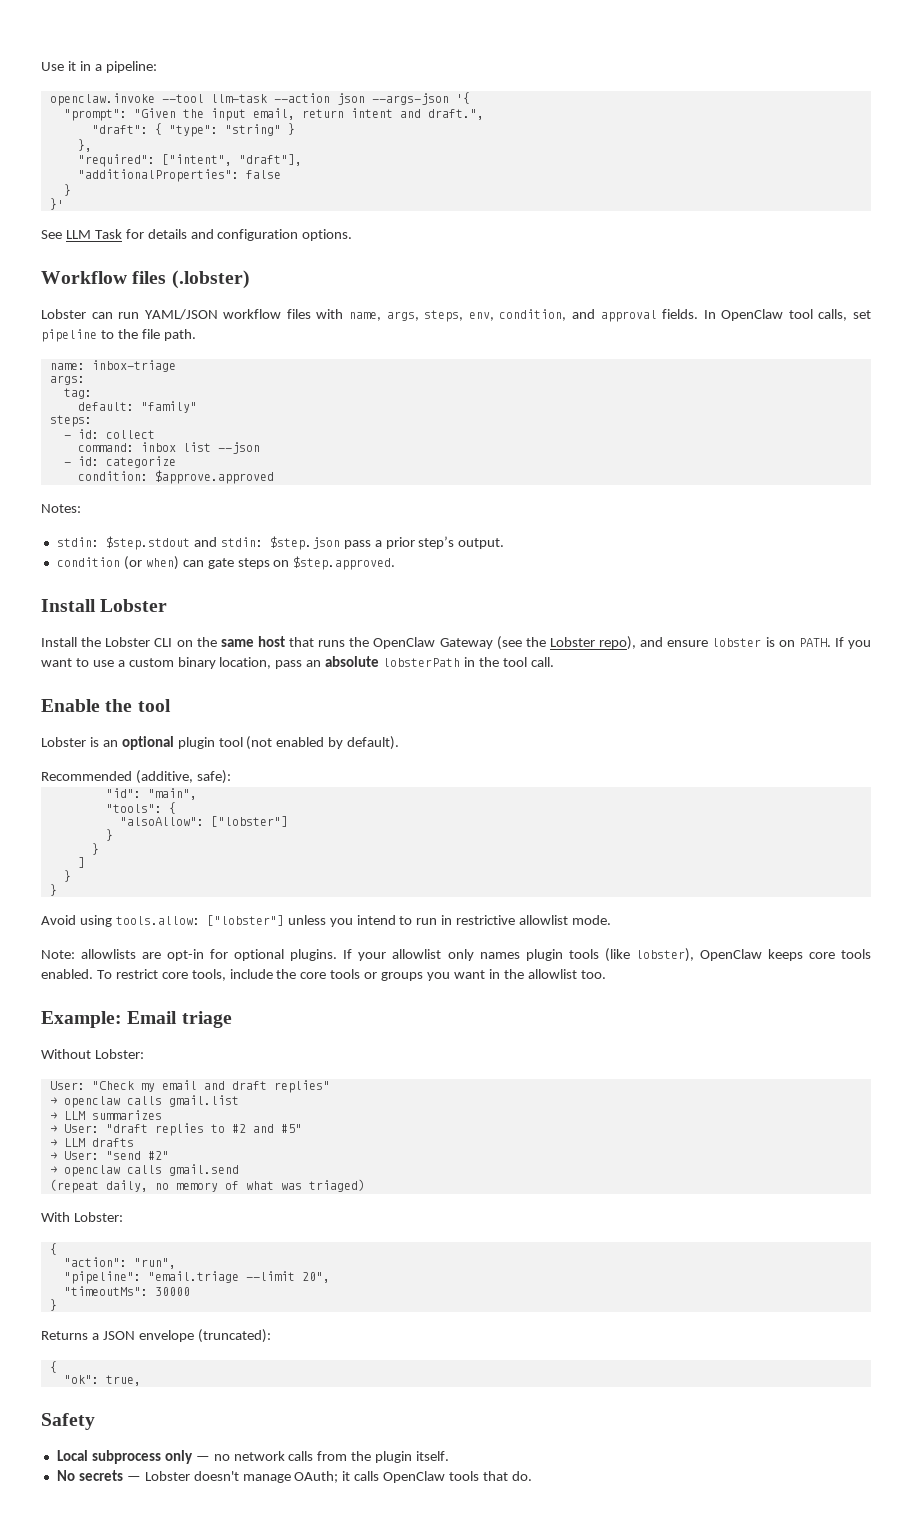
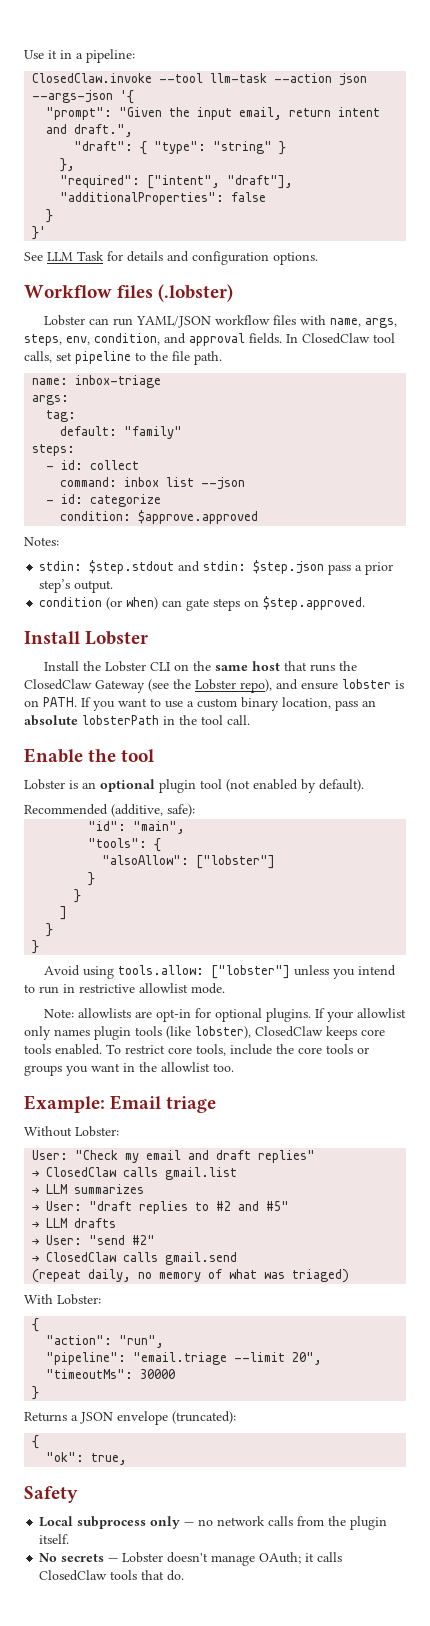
[49,93,155,106] openclaw.invoke -> [32,73,153,83] ClosedClaw.invoke
[721,309,784,321] OpenClaw -> [302,333,370,344] ClosedClaw
[373,637,436,649] OpenClaw -> [24,679,92,690] ClosedClaw
[699,949,762,961] OpenClaw -> [255,1026,323,1037] ClosedClaw
[63,1096,120,1108] openclaw -> [46,1167,117,1177] ClosedClaw
[63,1165,120,1177] openclaw -> [46,1252,117,1262] ClosedClaw
[383,1471,446,1483] OpenClaw -> [39,1570,108,1581] ClosedClaw

